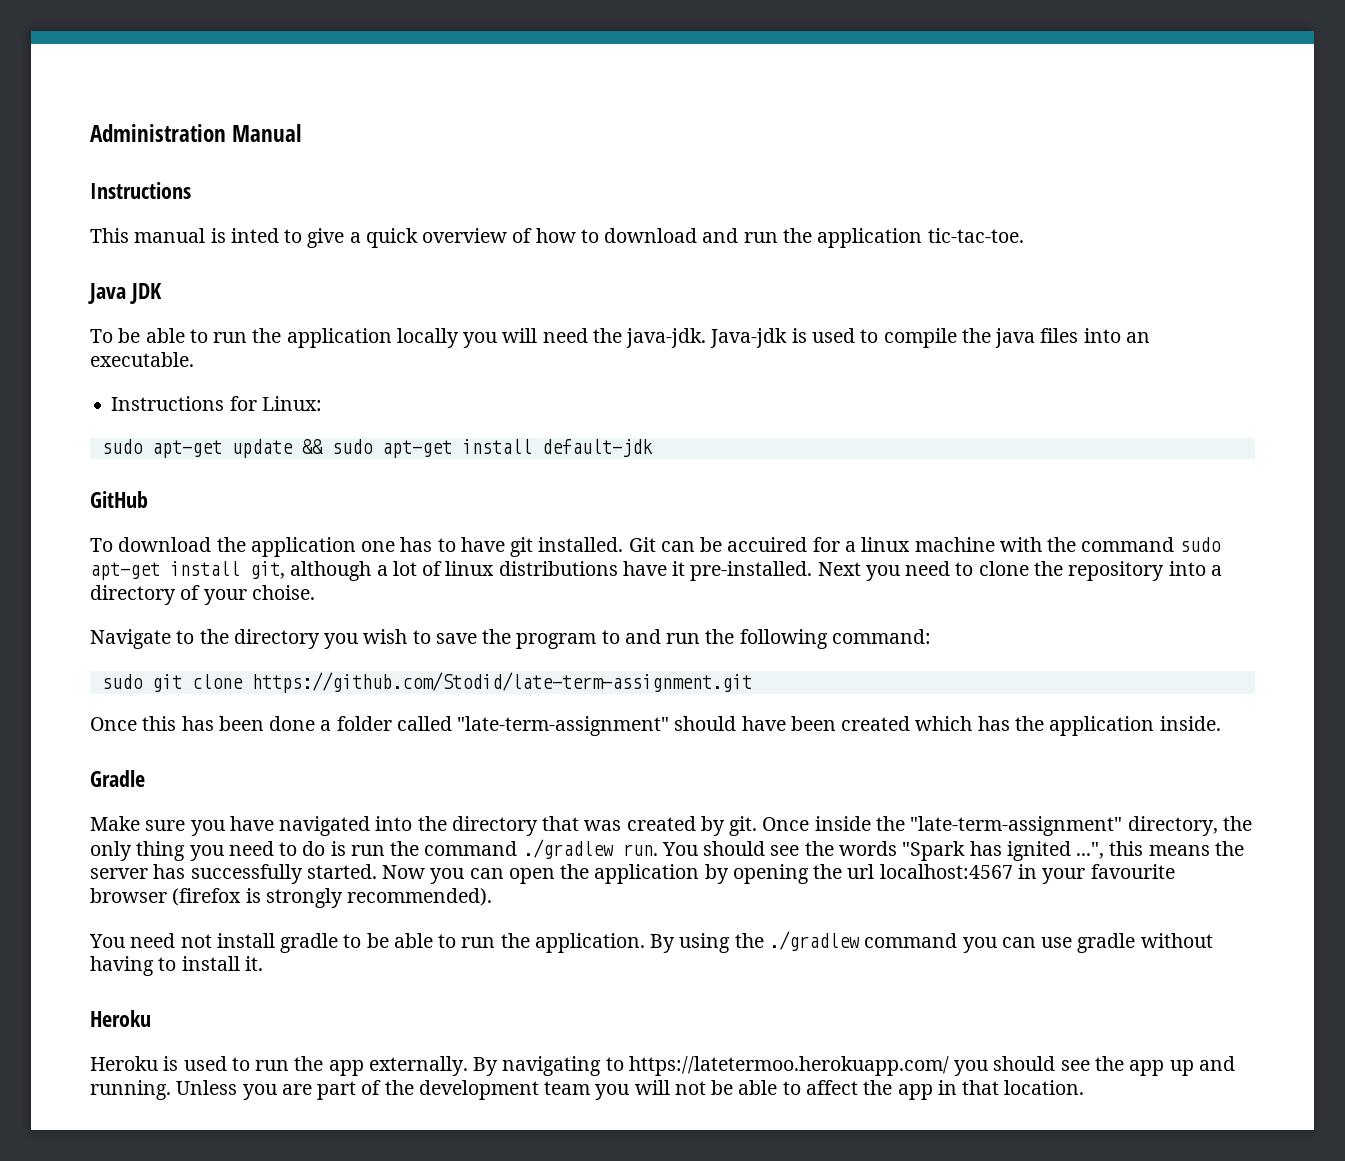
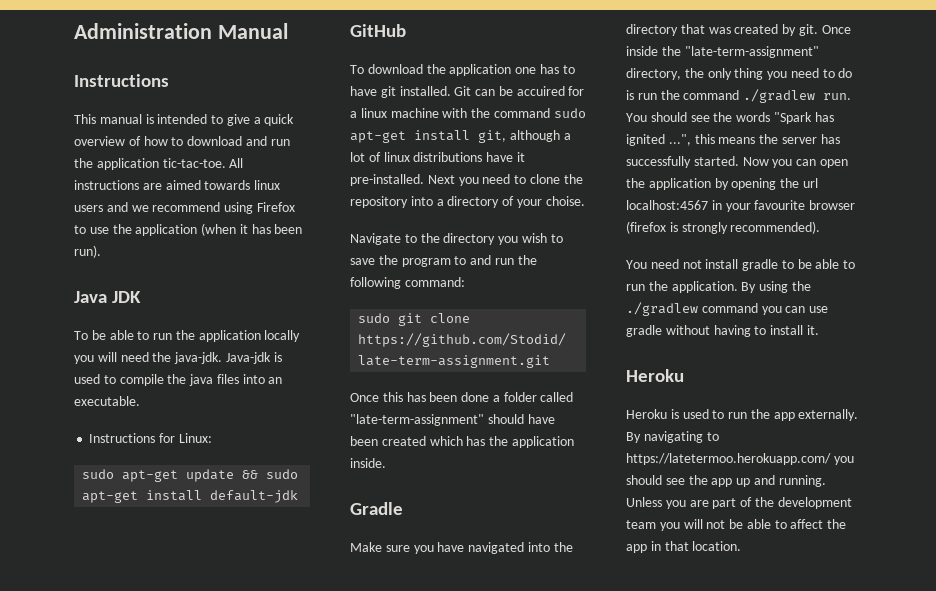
[230,228,279,243] inted -> [157,114,208,124] intended
(1024, 235) none -> [229,158,244,168] [74,180,281,190] [74,202,295,214] [74,223,303,236] [74,245,101,258] All instructions are aimed towards linux users and we recommend using Firefox to use the application (when it has been run).

